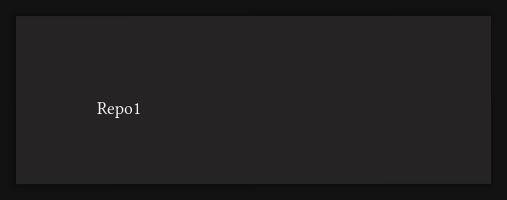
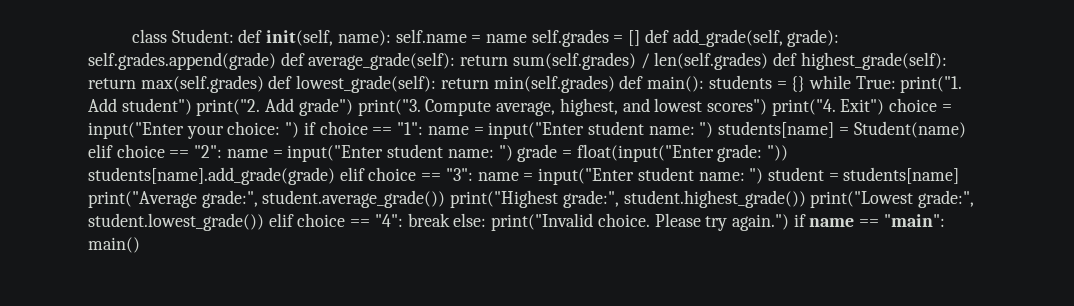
[97,102,142,119] Repo1 -> [131,29,840,47] [88,52,947,70] [88,75,963,93] [88,98,952,116] [88,121,966,139] [88,144,789,162] [88,167,960,185] [88,190,975,208] [88,213,945,231] [88,237,140,253] class Student: def init(self, name): self.name = name self.grades = [] def add_grade(self, grade): self.grades.append(grade) def average_grade(self): return sum(self.grades) / len(self.grades) def highest_grade(self): return max(self.grades) def lowest_grade(self): return min(self.grades) def main(): students = {} while True: print("1. Add student") print("2. Add grade") print("3. Compute average, highest, and lowest scores") print("4. Exit") choice = input("Enter your choice: ") if choice == "1": name = input("Enter student name: ") students[name] = Student(name) elif choice == "2": name = input("Enter student name: ") grade = float(input("Enter grade: ")) students[name].add_grade(grade) elif choice == "3": name = input("Enter student name: ") student = students[name] print("Average grade:", student.average_grade()) print("Highest grade:", student.highest_grade()) print("Lowest grade:", student.lowest_grade()) elif choice == "4": break else: print("Invalid choice. Please try again.") if name == "main": main()

